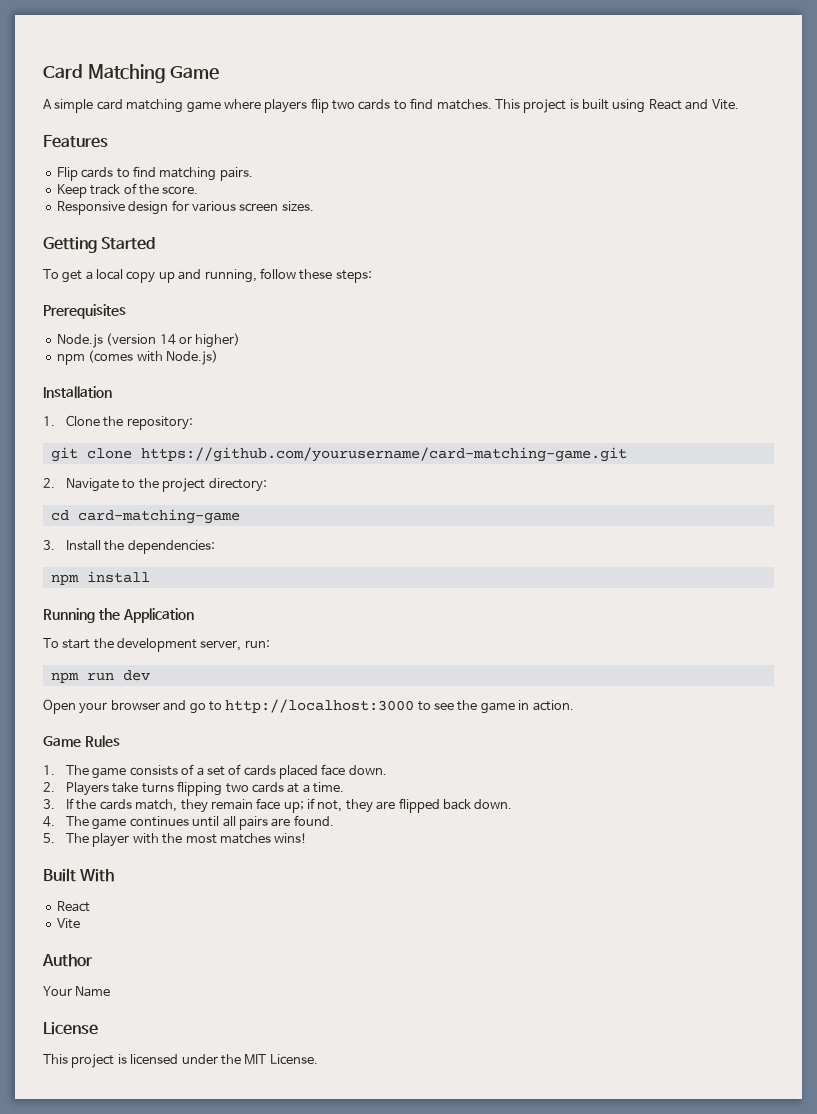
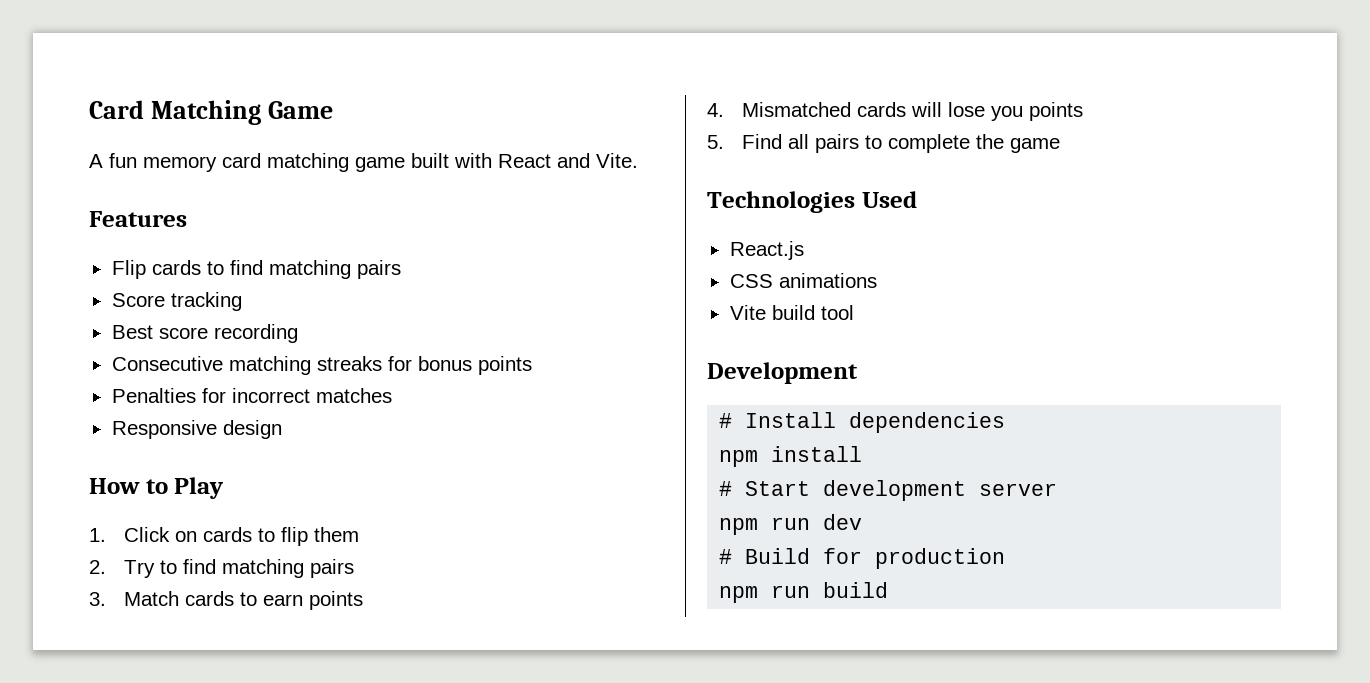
[54,99,94,113] simple -> [109,153,217,172] fun memory
[223,98,646,113] where players flip two cards to find matches. This project is built using -> [411,153,492,168] built with
[219,167,253,181] [56,183,199,198] [56,200,314,215] [43,237,156,253] [43,268,372,283] [43,304,126,319] [56,333,241,348] [56,350,218,365] [43,386,112,398] [43,415,193,430] [50,447,627,462] [43,478,267,492] [50,509,240,524] [43,540,215,554] [50,571,150,585] [43,608,194,623] [43,638,270,652] [50,670,150,683] [43,699,574,714] [43,735,120,747] [43,764,387,779] [43,781,345,796] [43,798,513,813] [43,815,334,830] [43,833,308,847] [43,868,115,882] [56,901,90,912] [56,918,80,929] [42,954,93,967] [43,986,111,997] [43,1022,98,1035] [43,1054,318,1068] pairs. // Keep track of the score. // Responsive design for various screen sizes. // Getting Started // To get a local copy up and running, follow these steps: // Prerequisites // Node.js (version 14 or higher) // npm (comes with Node.js) // Installation // 1. Clone the repository: // git clone https://github.com/yourusername/card-matching-game.git // 2. Navigate to the project directory: // cd card-matching-game // 3. Install the dependencies: // npm install // Running the Application // To start the development server, run: // npm run dev // Open your browser and go to http://localhost:3000 to see the game in action. // Game Rules // 1. The game consists of a set of cards placed face down. // 2. Players take turns flipping two cards at a time. // 3. If the cards match, they remain face up; if not, they are flipped back down. // 4. The game continues until all pairs are found. // 5. The player with the most matches wins! // Built With // React // Vite // Author // Your Name // License // This project is licensed under the MIT License. -> [356,260,401,279] [111,292,242,311] [111,324,298,343] [111,356,532,375] [111,388,392,403] [111,420,282,439] [89,477,225,499] [89,527,359,546] [89,559,354,578] [89,591,363,610] [707,102,1083,121] [707,134,1060,153] [707,191,917,213] [729,241,804,260] [729,273,877,288] [729,305,854,320] [707,362,858,384] [719,412,1006,433] [719,446,863,467] [719,480,1058,501] [719,514,863,535] [719,548,1006,569] [719,582,889,603] pairs // Score tracking // Best score recording // Consecutive matching streaks for bonus points // Penalties for incorrect matches // Responsive design // How to Play // 1. Click on cards to flip them // 2. Try to find matching pairs // 3. Match cards to earn points // 4. Mismatched cards will lose you points // 5. Find all pairs to complete the game // Technologies Used // React.js // CSS animations // Vite build tool // Development // # Install dependencies // npm install // # Start development server // npm run dev // # Build for production // npm run build

